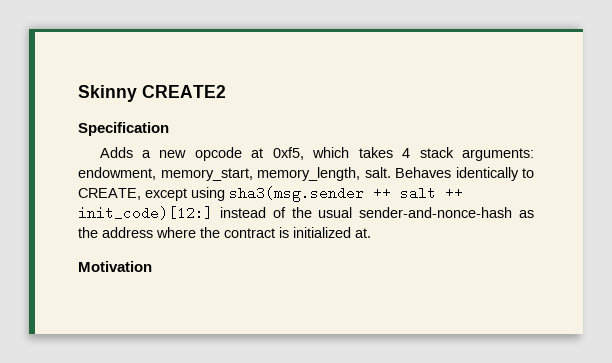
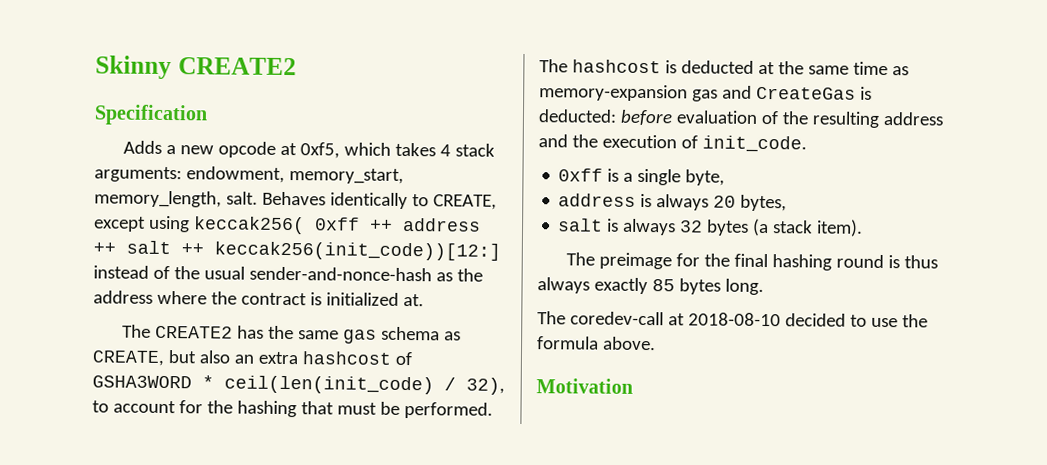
[229,186,364,202] sha3(msg.sender -> [192,216,481,235] keccak256( 0xff ++ address
[78,206,213,220] init_code)[12:] -> [214,241,501,261] keccak256(init_code))[12:]
(371, 233) none -> [122,324,462,344] [92,350,412,366] [92,375,505,395] [92,400,493,419] [539,59,909,76] [539,84,872,102] [538,109,944,128] [538,134,807,153] [558,168,726,186] [558,193,788,212] [558,218,864,237] [566,252,939,271] [537,277,764,296] [537,311,928,328] [537,336,656,351] // The CREATE2 has the same gas schema as CREATE, but also an extra hashcost of GSHA3WORD * ceil(len(init_code) / 32), to account for the hashing that must be performed. The hashcost is deducted at the same time as memory-expansion gas and CreateGas is deducted: before evaluation of the resulting address and the execution of init_code. // 0xff is a single byte, // address is always 20 bytes, // salt is always 32 bytes (a stack item). // The preimage for the final hashing round is thus always exactly 85 bytes long. // The coredev-call at 2018-08-10 decided to use the formula above.

